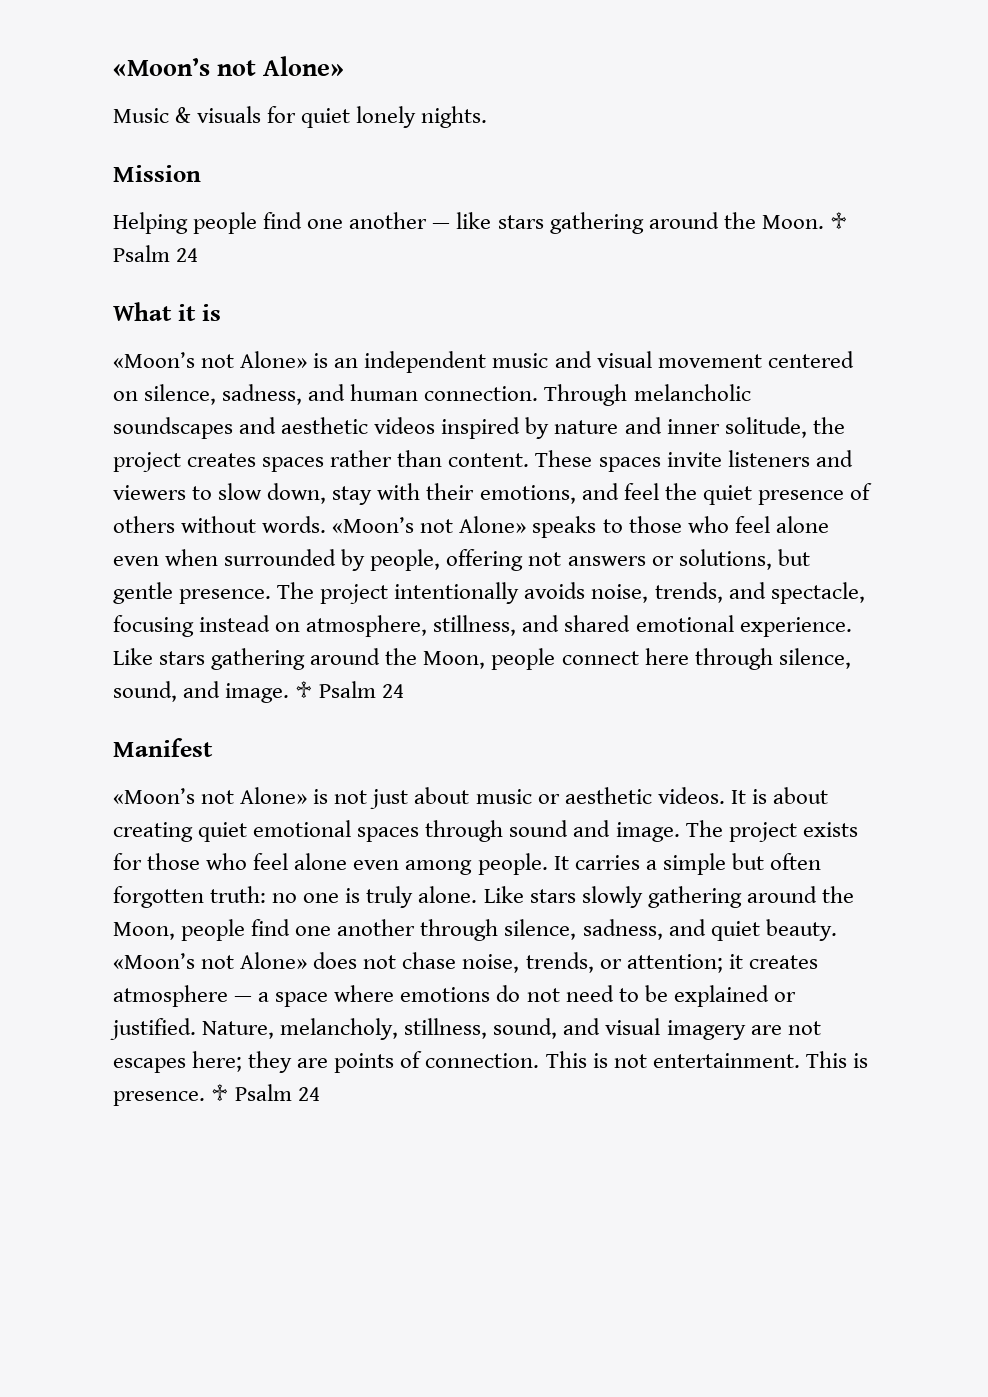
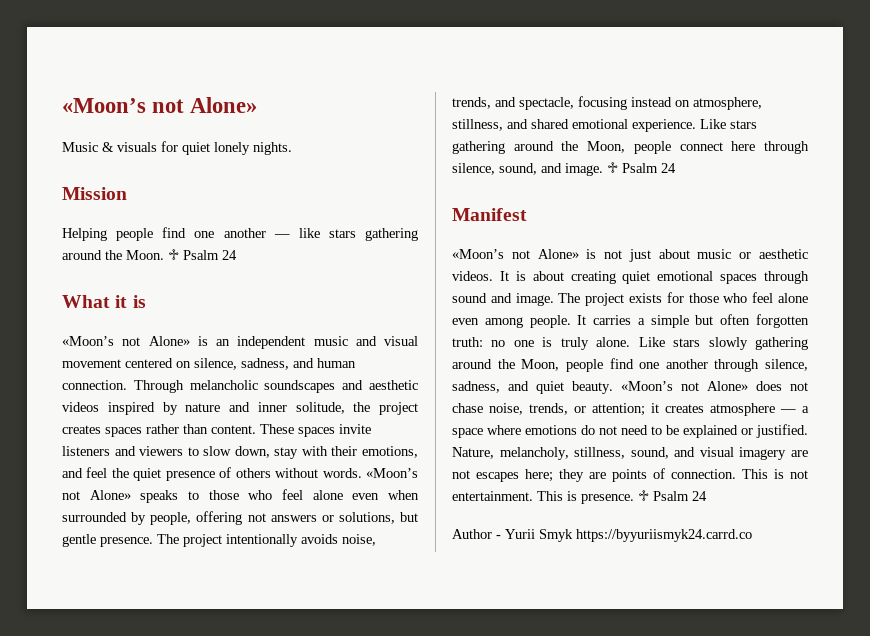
(321, 1094) none -> [452,529,752,542] // Author - Yurii Smyk https://byyuriismyk24.carrd.co

